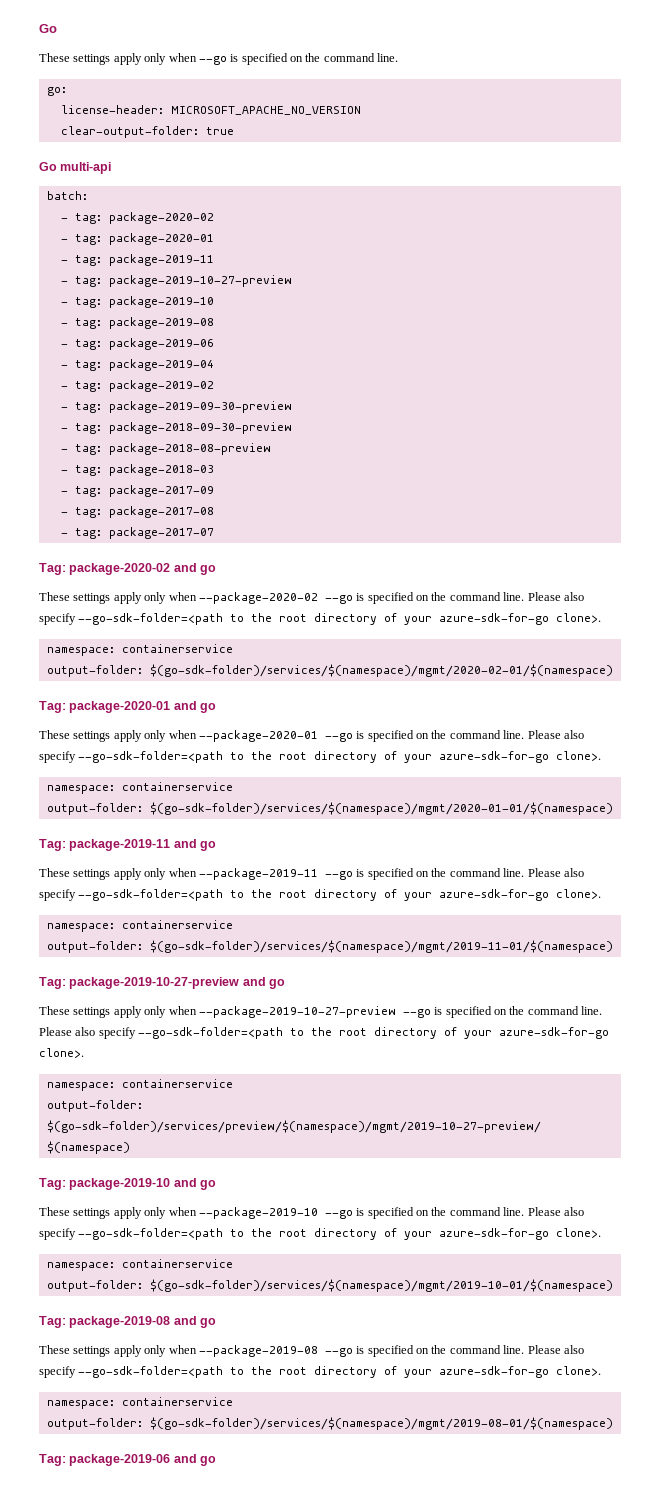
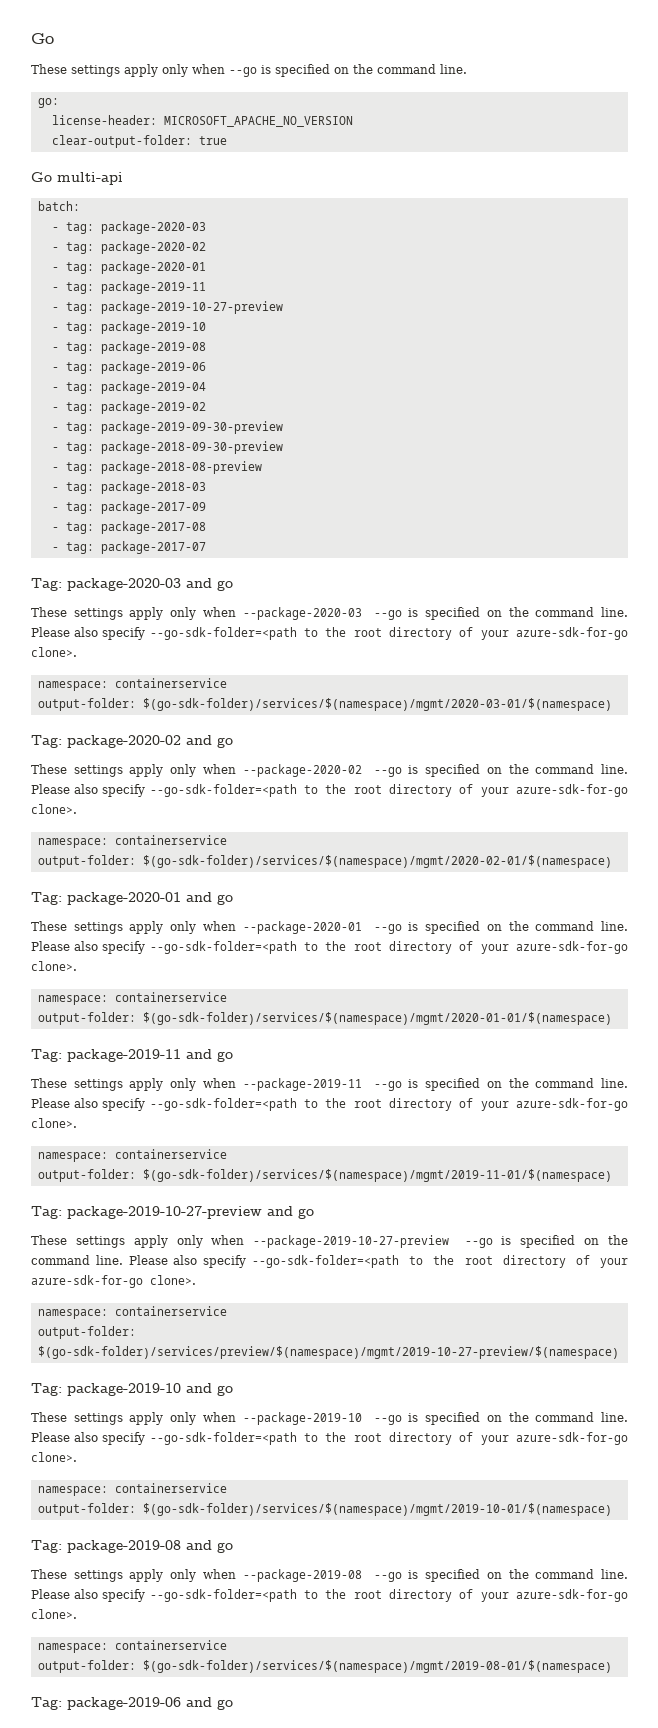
(88, 195) none -> [51,221,206,234] // - tag: package-2020-03
(214, 533) none -> [31,578,233,591] [31,607,628,620] [31,627,629,640] [31,647,77,657] [37,678,227,691] [37,698,612,711] // Tag: package-2020-03 and go // These settings apply only when --package-2020-03 --go is specified on the command line. Please also specify --go-sdk-folder=<path to the root directory of your azure-sdk-for-go clone>. // namespace: containerservice // output-folder: $(go-sdk-folder)/services/$(namespace)/mgmt/2020-03-01/$(namespace)

